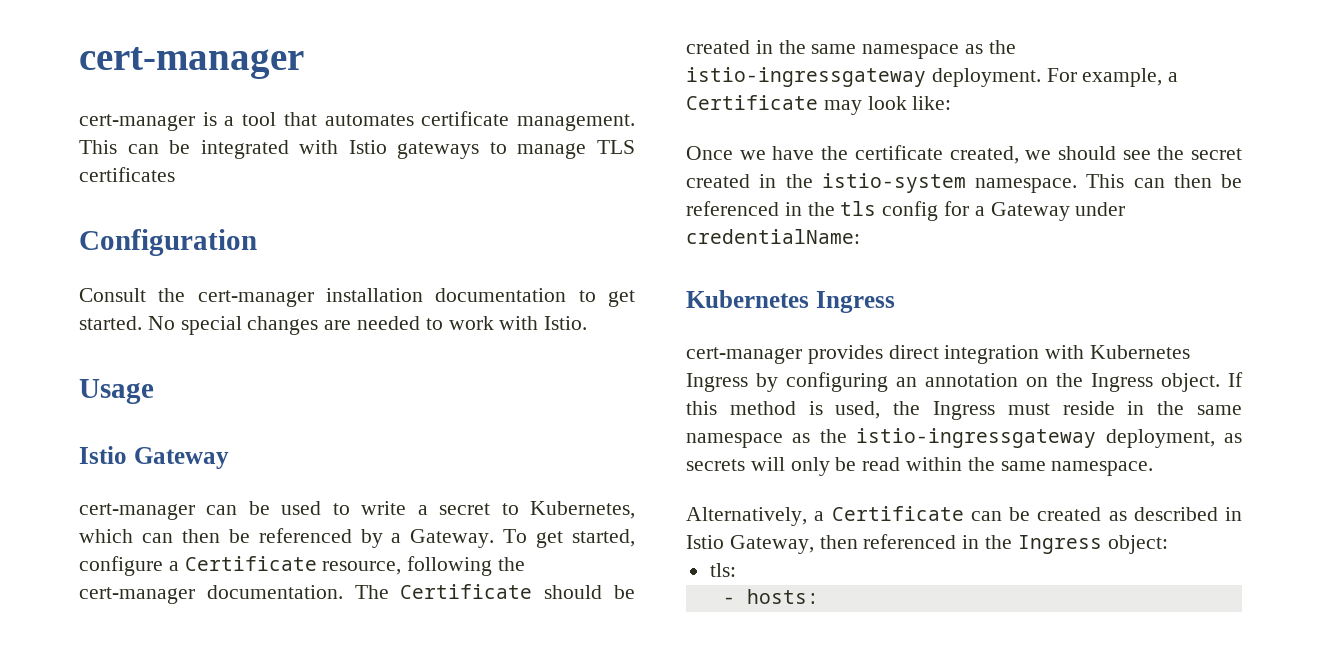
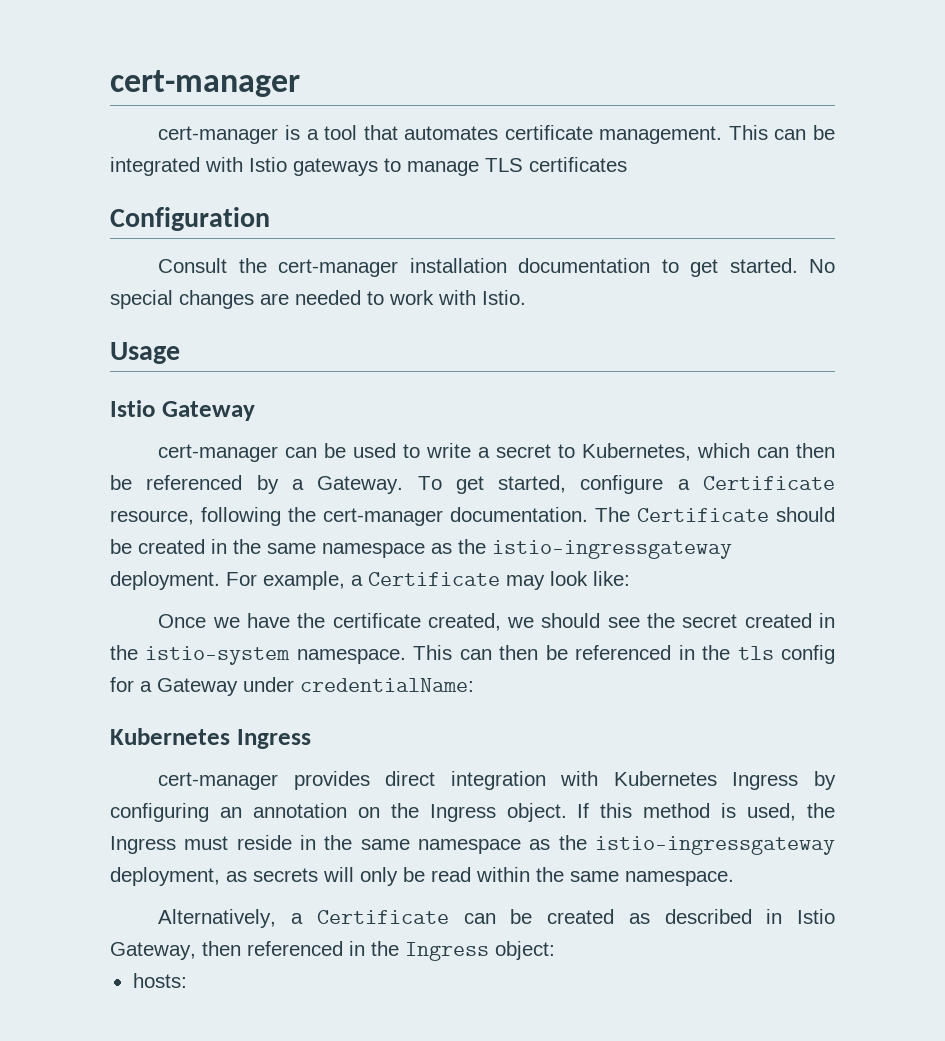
[709,563,736,577] [722,597,735,604] tls: // - -> (555, 950) none

